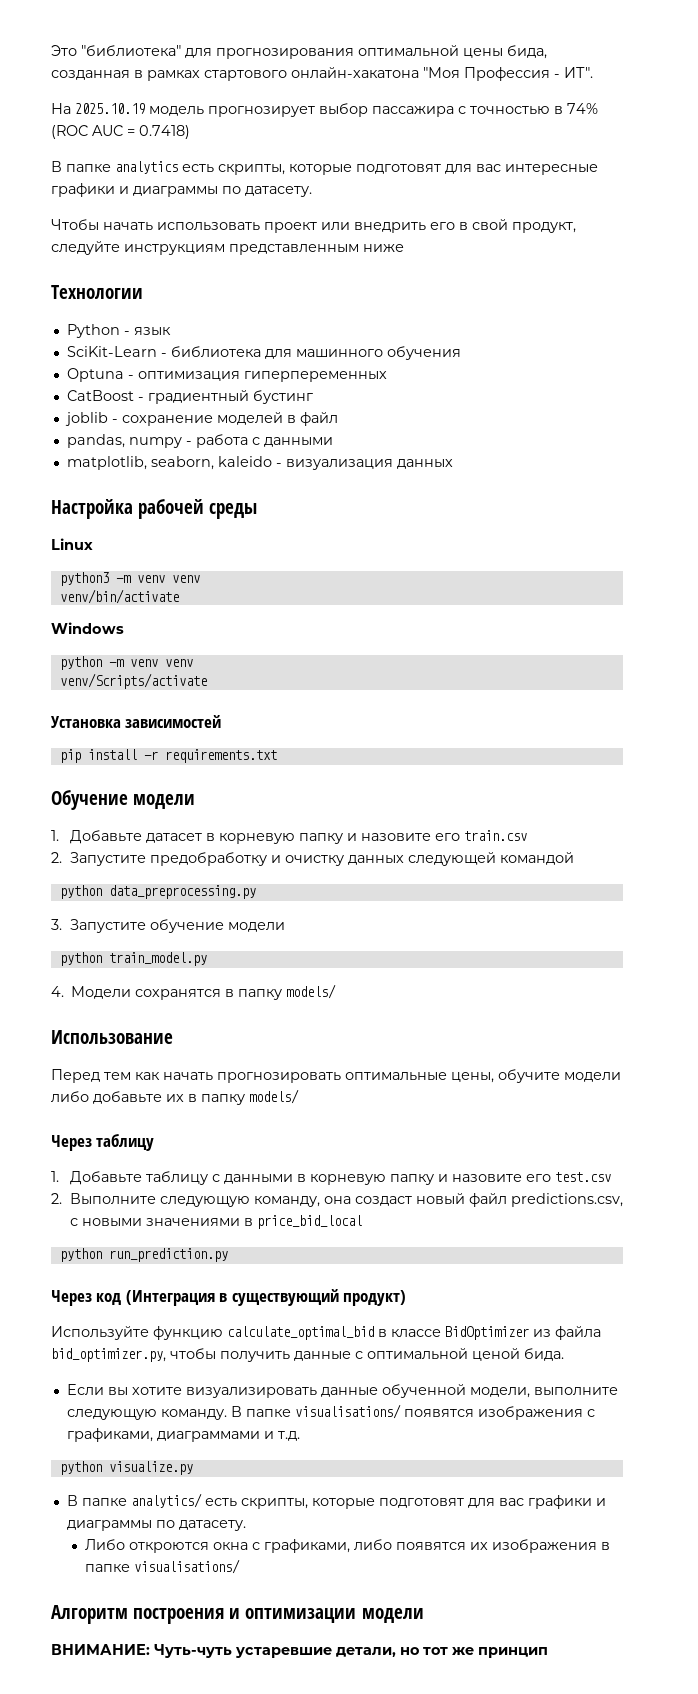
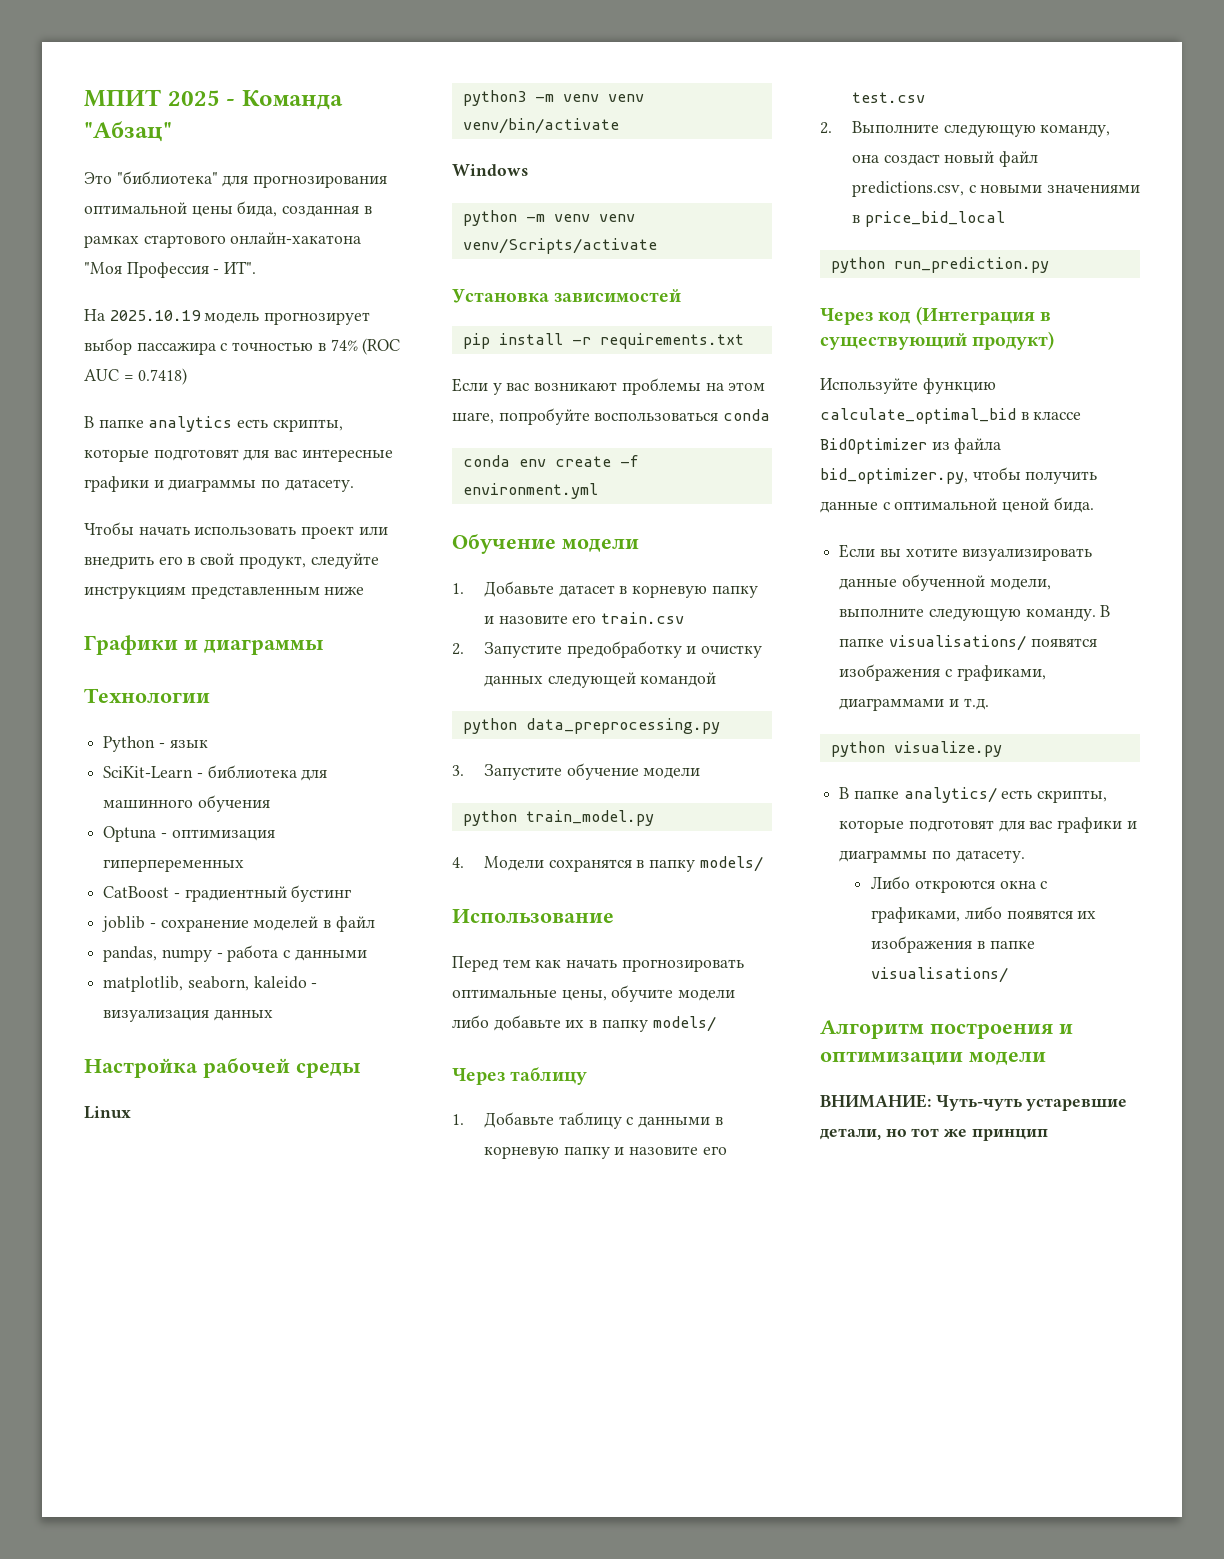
(51, 50) none -> [84,89,343,110] [84,121,172,142] МПИТ 2025 - Команда "Абзац" //
(404, 248) none -> [84,635,324,655] // Графики и диаграммы
(277, 756) none -> [452,378,766,395] [452,408,771,425] [462,455,639,467] [462,483,598,499] // Если у вас возникают проблемы на этом шаге, попробуйте воспользоваться conda // conda env create -f environment.yml

